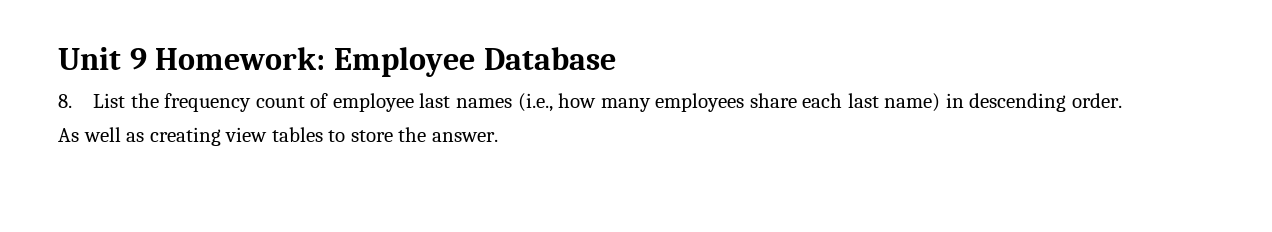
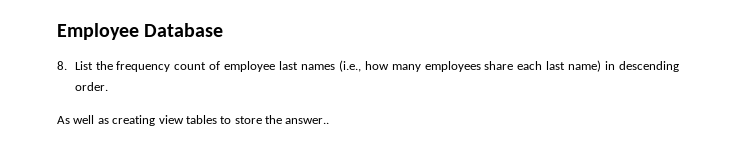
[58,47,326,70] Unit 9 Homework: -> (57, 31) none
[431,132,498,142] answer. -> [285,118,330,124] answer..

